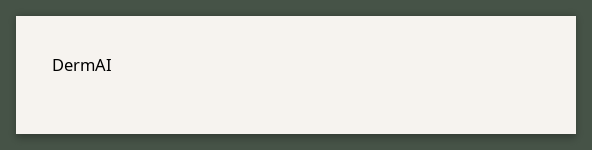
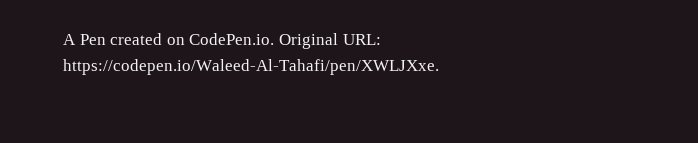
[52,59,112,71] DermAI -> [63,33,381,49] [63,59,439,75] A Pen created on CodePen.io. Original URL: https://codepen.io/Waleed-Al-Tahafi/pen/XWLJXxe.

